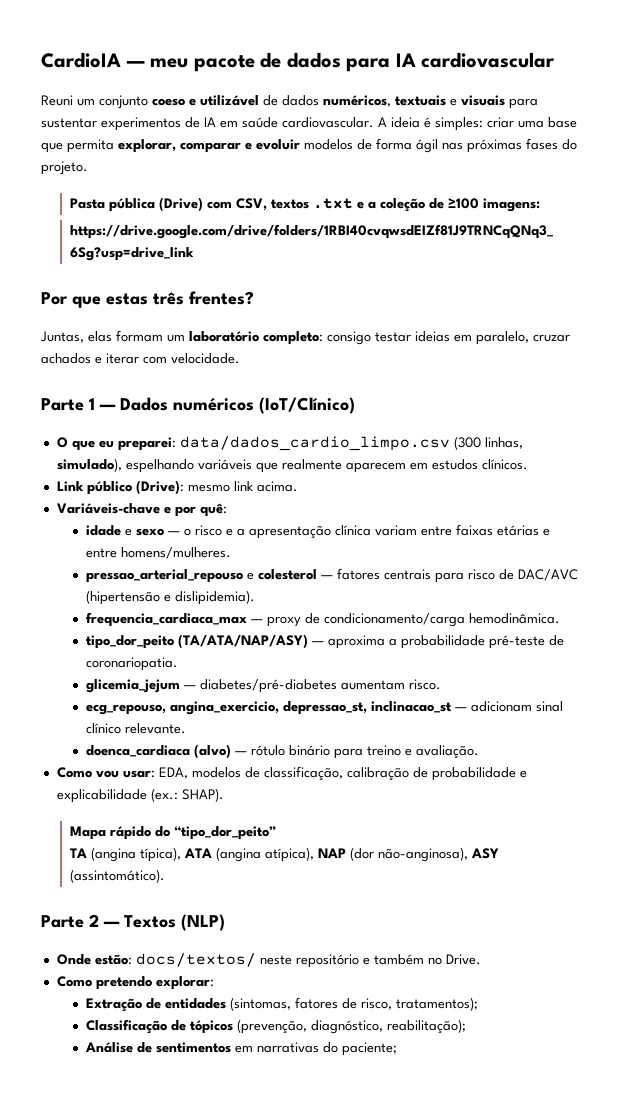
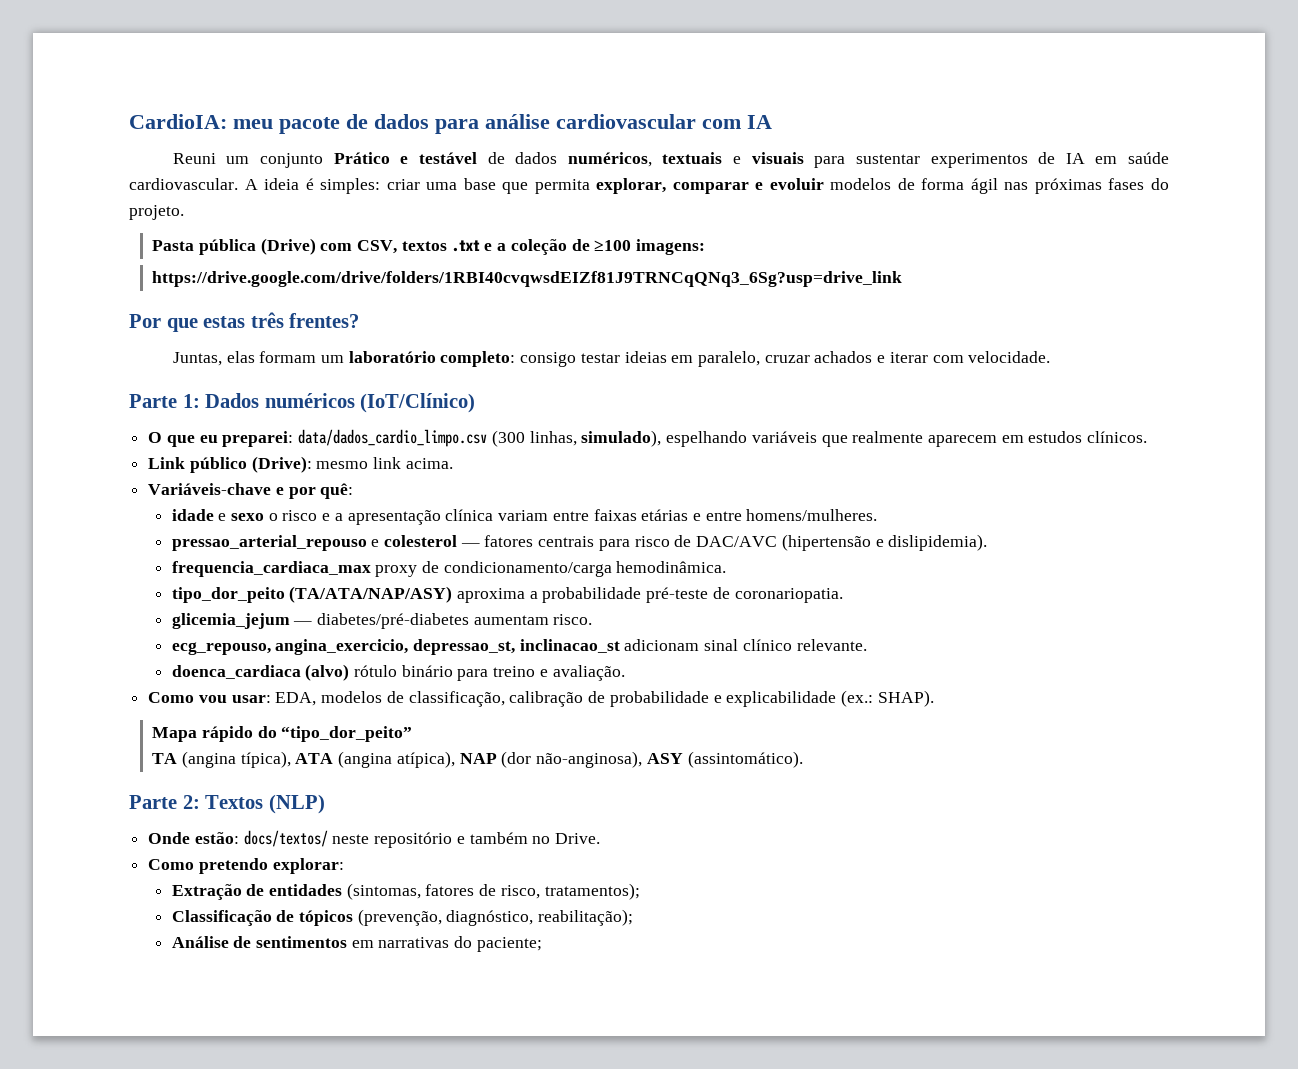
[41,52,145,68] CardioIA — -> [129,114,227,129] CardioIA:
[395,52,556,68] IA cardiovascular -> [485,114,772,129] análise cardiovascular com IA
[152,95,259,106] coeso e utilizável -> [333,152,477,164] Prático e testável
[89,398,116,410] 1 — -> [182,394,200,408] 1:
[167,531,180,535] — -> (264, 517) none
[250,619,263,623] — -> (371, 569) none
[311,641,324,645] — -> (453, 594) none
[454,707,467,711] — -> (620, 646) none
[234,751,247,755] — -> (350, 672) none
[89,914,120,927] 2 — -> [182,795,200,809] 2:

